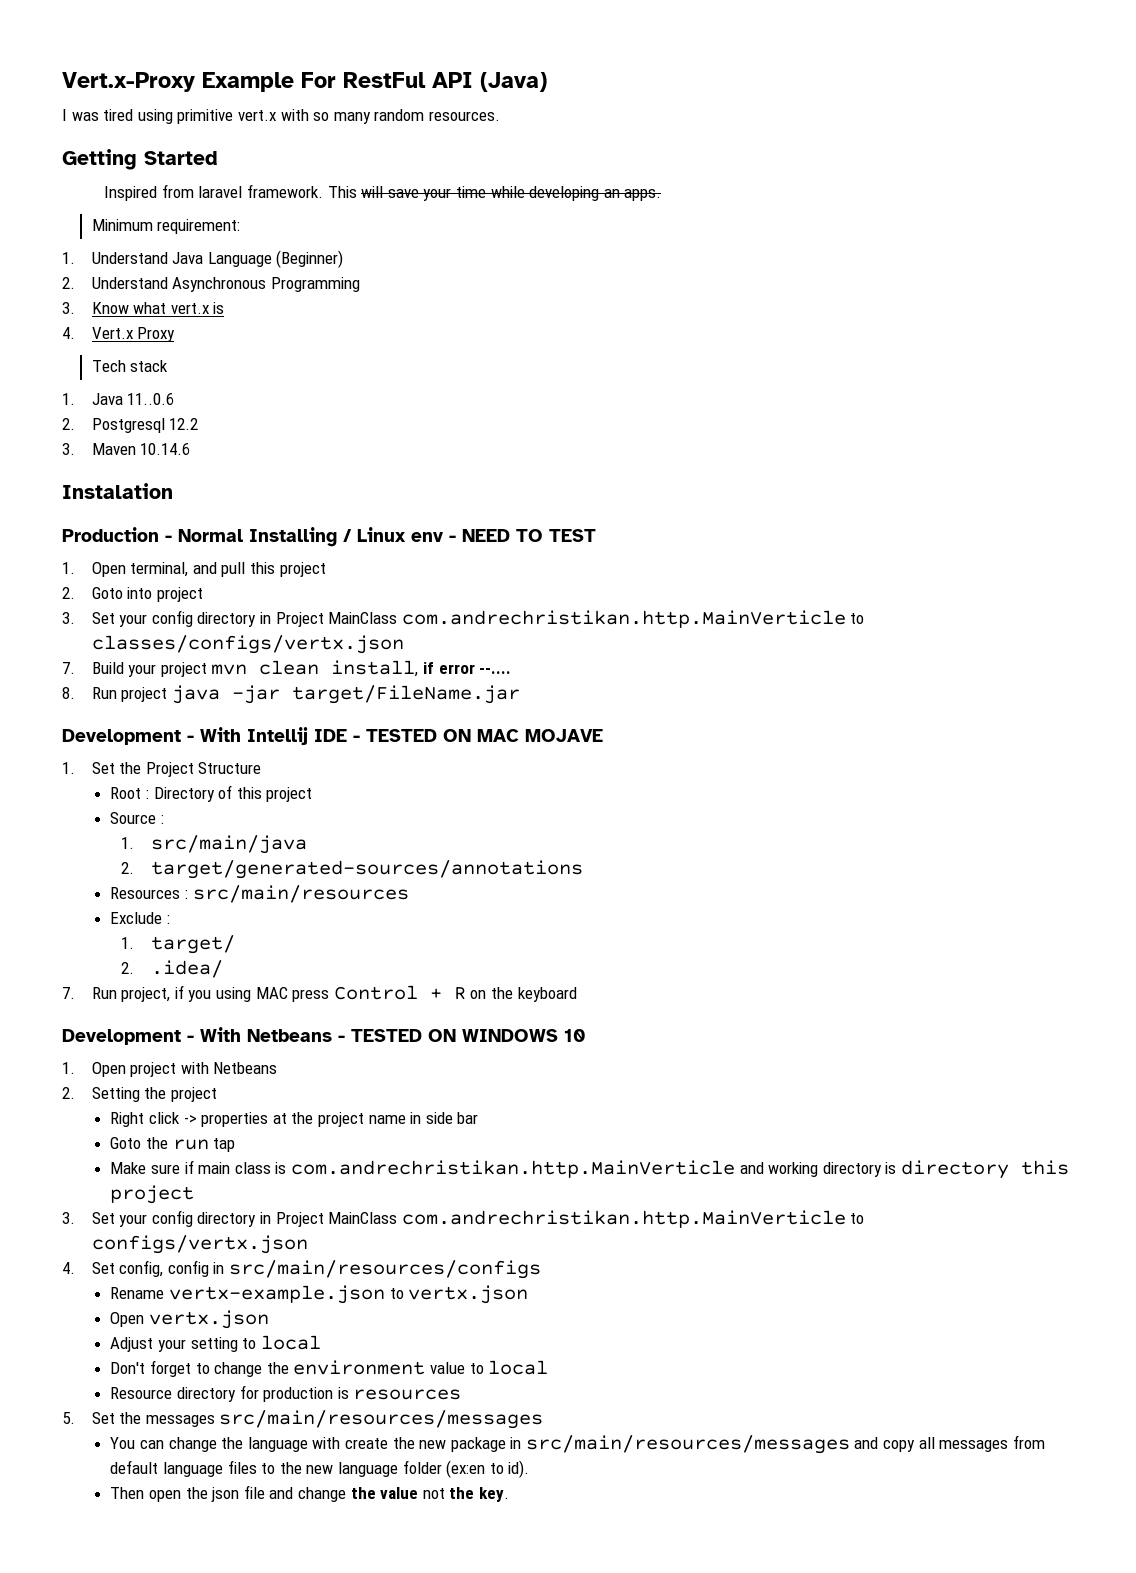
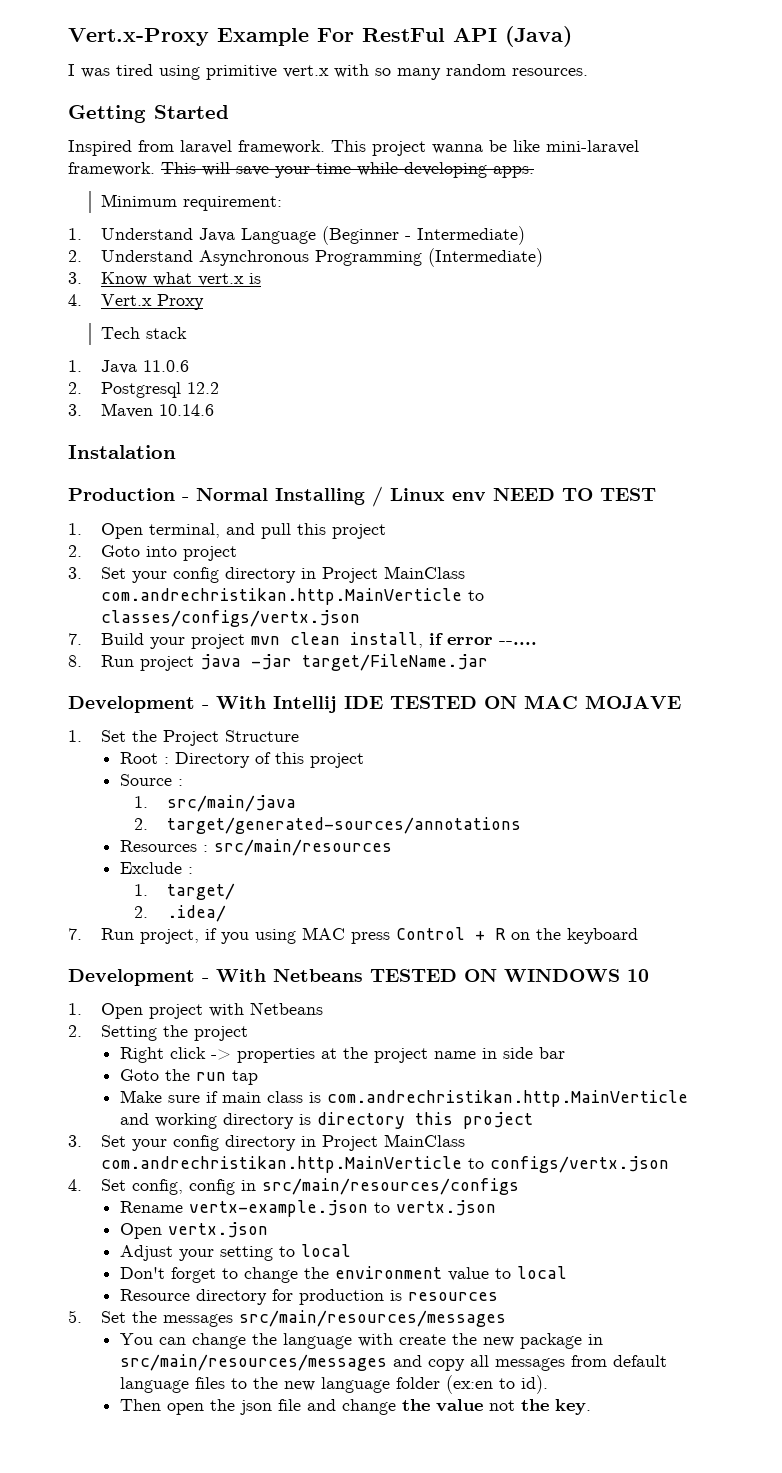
(357, 192) none -> [372,140,639,156] [68,162,196,176] project wanna be like mini-laravel framework. This
[603,189,620,198] an -> (487, 170) none
[276,250,344,268] (Beginner) -> [321,226,525,245] (Beginner - Intermediate)
(360, 284) none -> [427,248,543,267] (Intermediate)
[127,393,175,405] 11..0.6 -> [142,360,189,372] 11.0.6
[449,535,456,542] - -> (486, 496) none
[353,735,360,742] - -> (383, 702) none
[338,1035,345,1042] - -> (363, 975) none

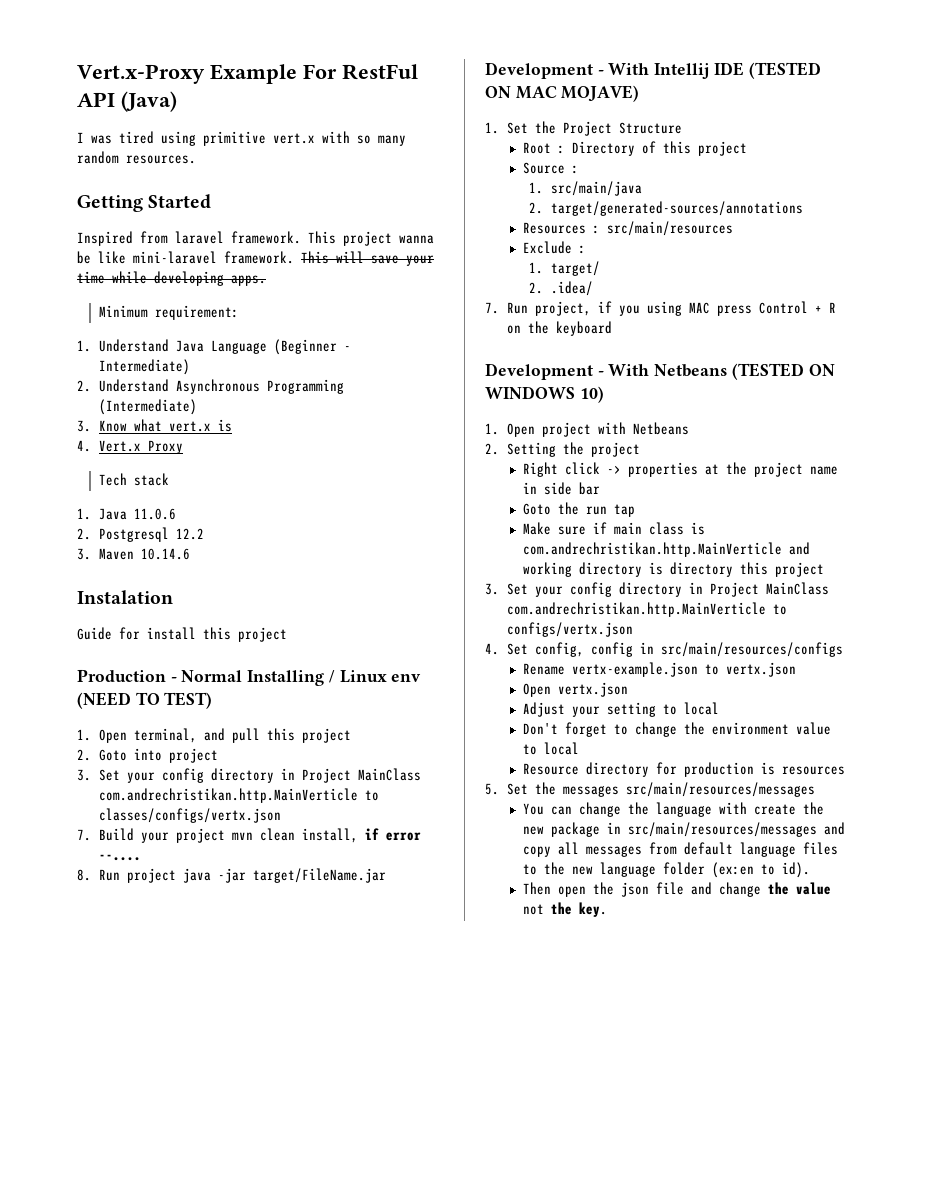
(176, 452) none -> [77,627,287,642] // Guide for install this project
[493,488,656,501] NEED TO TEST -> [77,692,213,709] (NEED TO TEST)
[390,696,477,709] TESTED -> [748,62,821,79] (TESTED
[585,695,681,709] MOJAVE -> [561,85,640,102] MOJAVE)
[370,969,457,982] TESTED -> [731,363,804,380] (TESTED
[627,969,649,982] 10 -> [579,386,604,403] 10)

